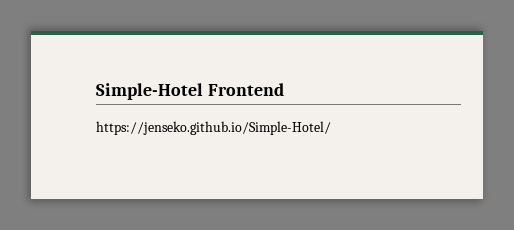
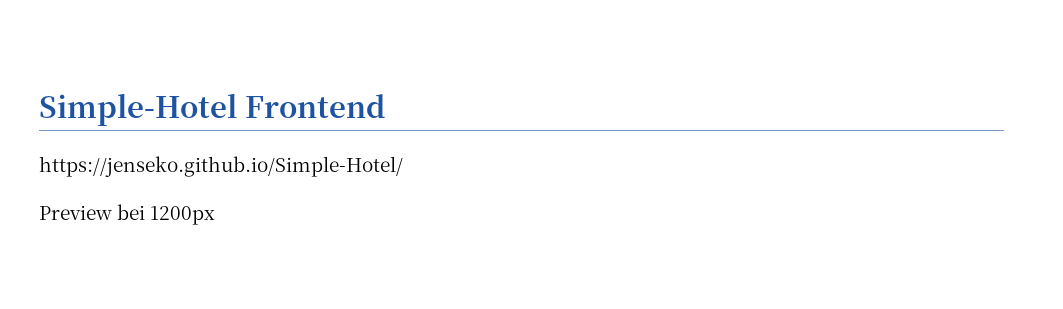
(331, 128) none -> [39,204,216,225] // Preview bei 1200px

